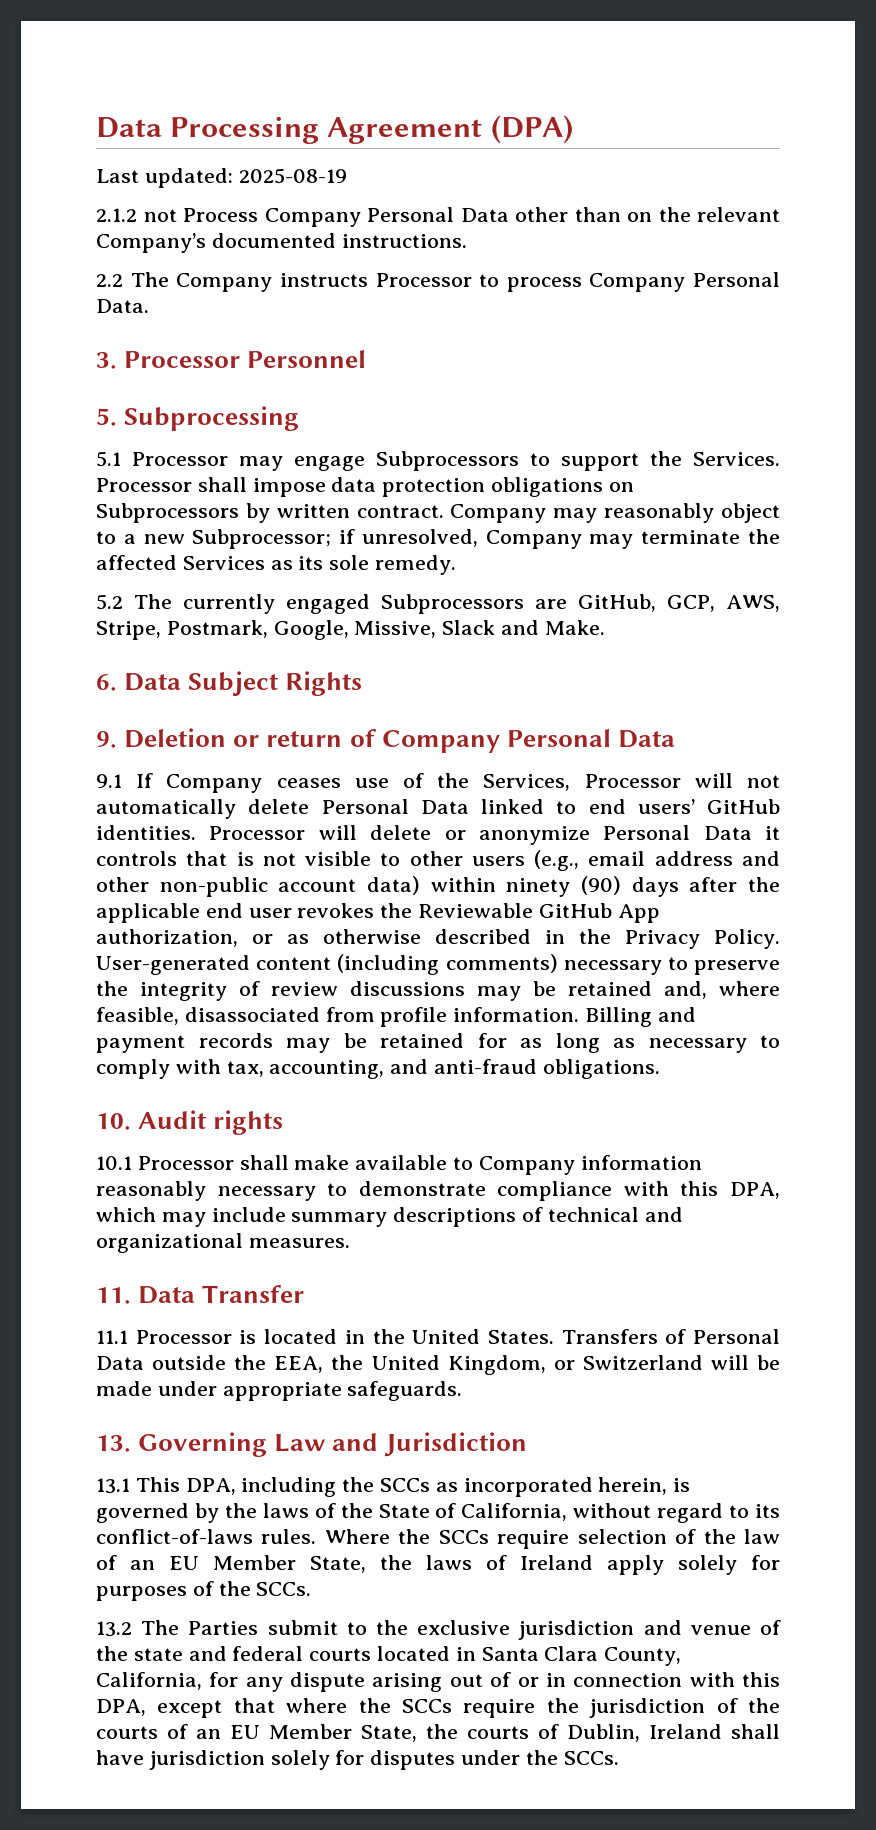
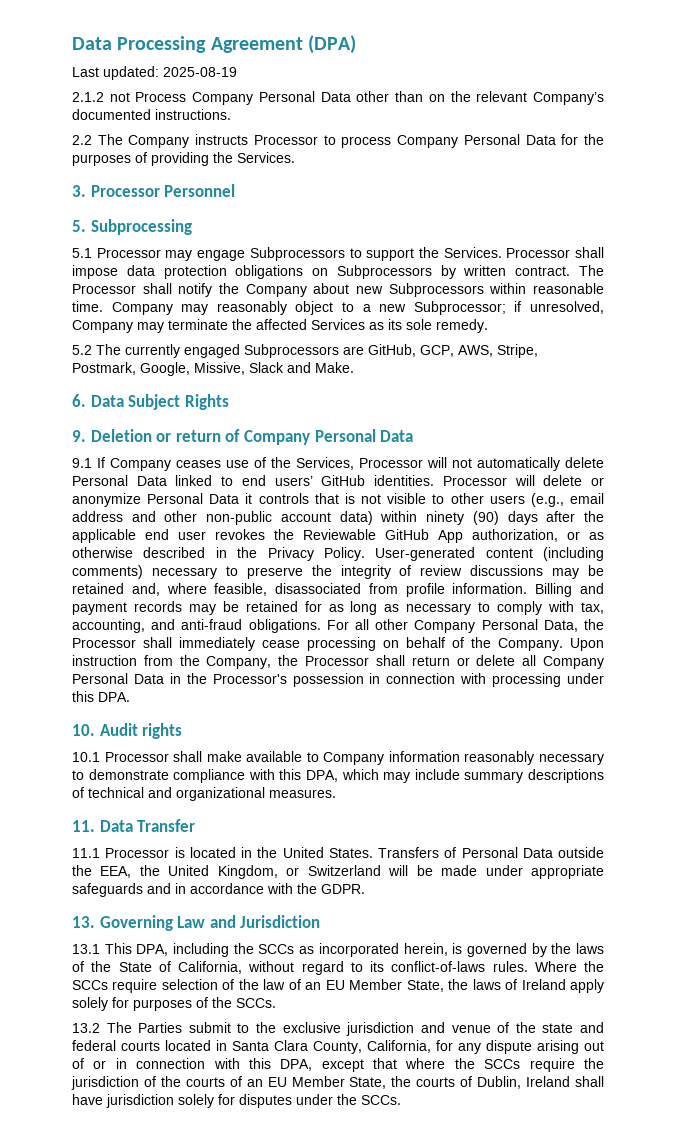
[96,299,149,313] Data. -> [525,134,605,145] [72,152,295,166] Data for the purposes of providing the Services.
(444, 511) none -> [579,265,604,276] [72,283,604,297] [72,301,103,312] The Processor shall notify the Company about new Subprocessors within reasonable time.
(660, 1069) none -> [326,619,604,633] [72,637,604,651] [72,655,604,669] [72,673,604,687] [72,691,130,702] For all other Company Personal Data, the Processor shall immediately cease processing on behalf of the Company. Upon instruction from the Company, the Processor shall return or delete all Company Personal Data in the Processor's possession in connection with processing under this DPA.
[347,1381,463,1401] safeguards. -> [72,883,365,897] safeguards and in accordance with the GDPR.

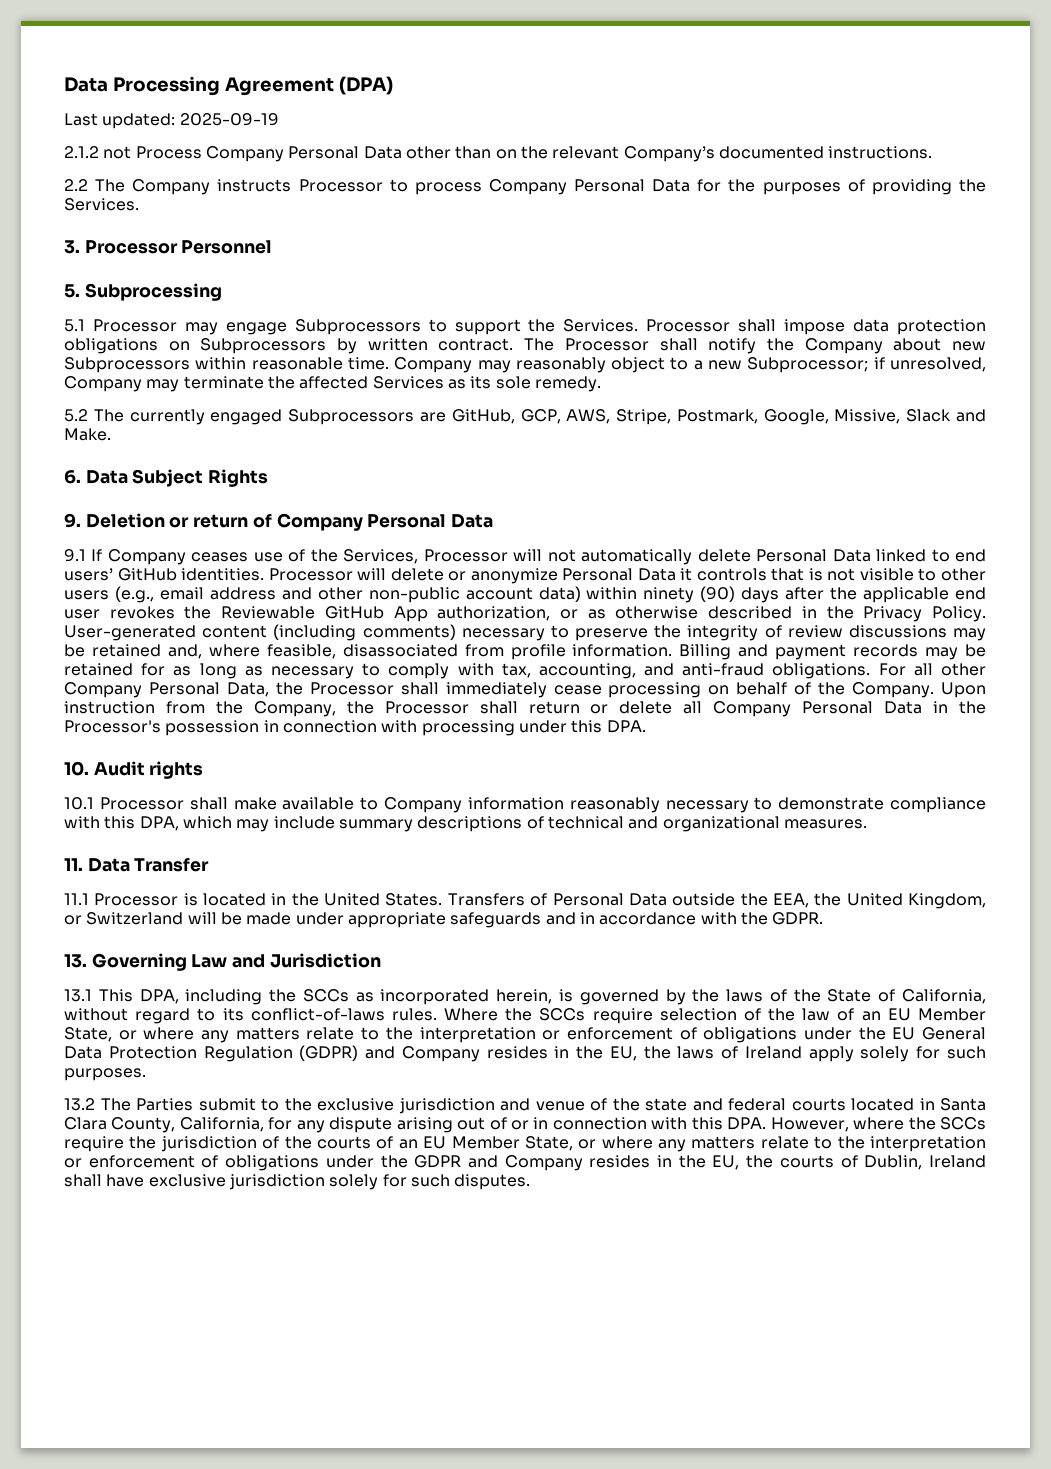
[163,67,237,77] 2025-08-19 -> [179,113,279,126] 2025-09-19
(444, 986) none -> [118,1027,986,1043] [64,1045,637,1062] or where any matters relate to the interpretation or enforcement of obligations under the EU General Data Protection Regulation (GDPR) and Company resides in the EU,
[133,997,276,1011] purposes of the SCCs. -> [946,1046,986,1059] [64,1068,146,1081] such purposes.
[280,1058,398,1072] DPA, except that -> [727,1117,849,1132] DPA. However,
(387, 1083) none -> [578,1136,987,1152] [64,1155,740,1171] or where any matters relate to the interpretation or enforcement of obligations under the GDPR and Company resides in the EU,
(103, 1099) none -> [148,1174,226,1187] exclusive
[239,1094,401,1108] disputes under the SCCs. -> [410,1174,531,1190] such disputes.

